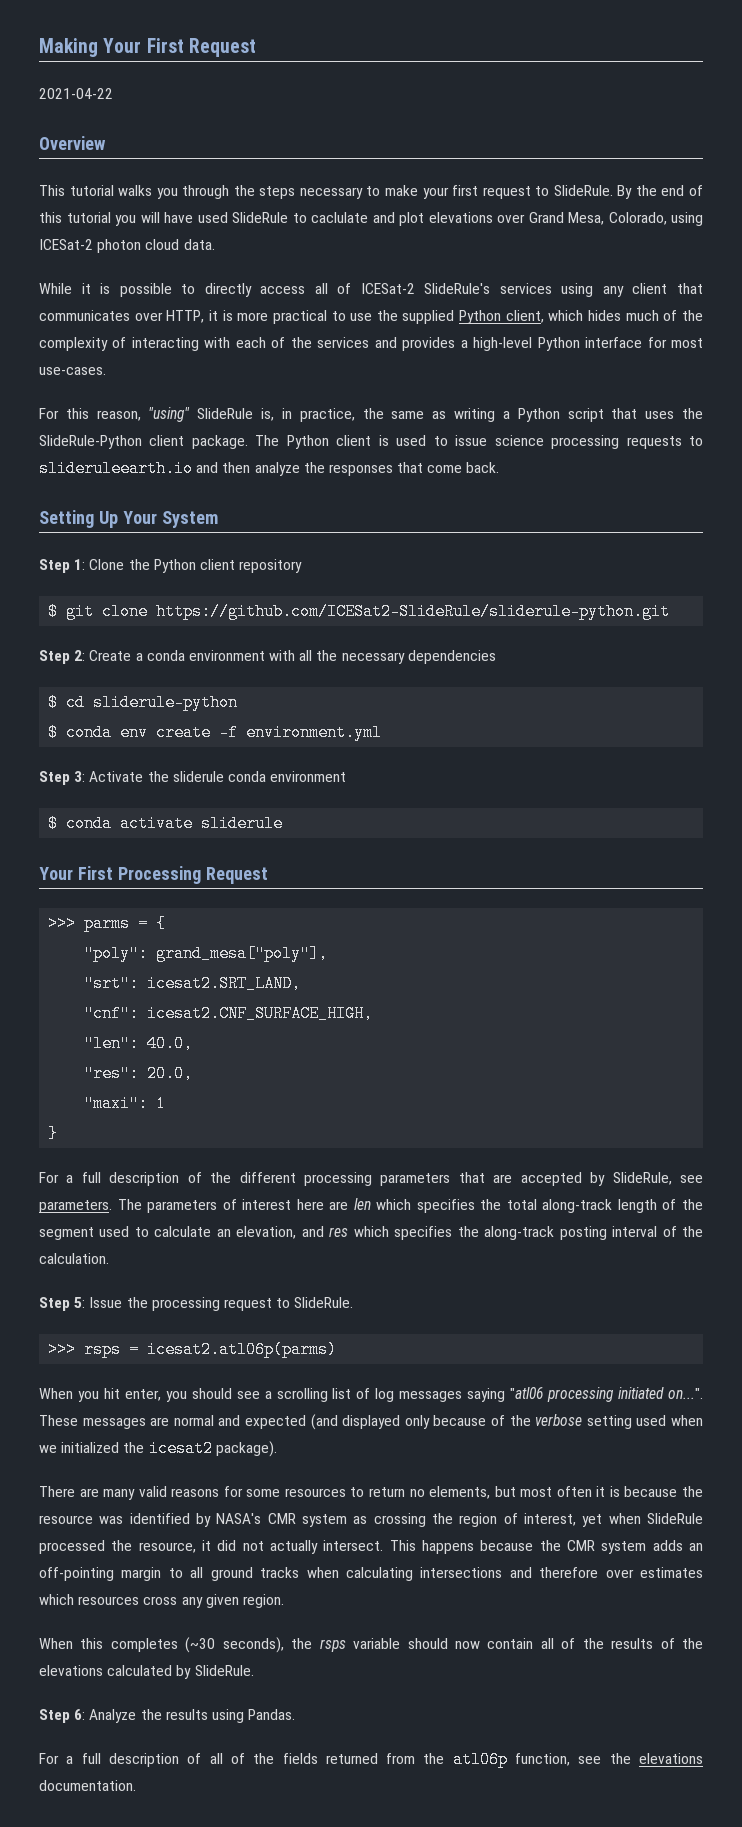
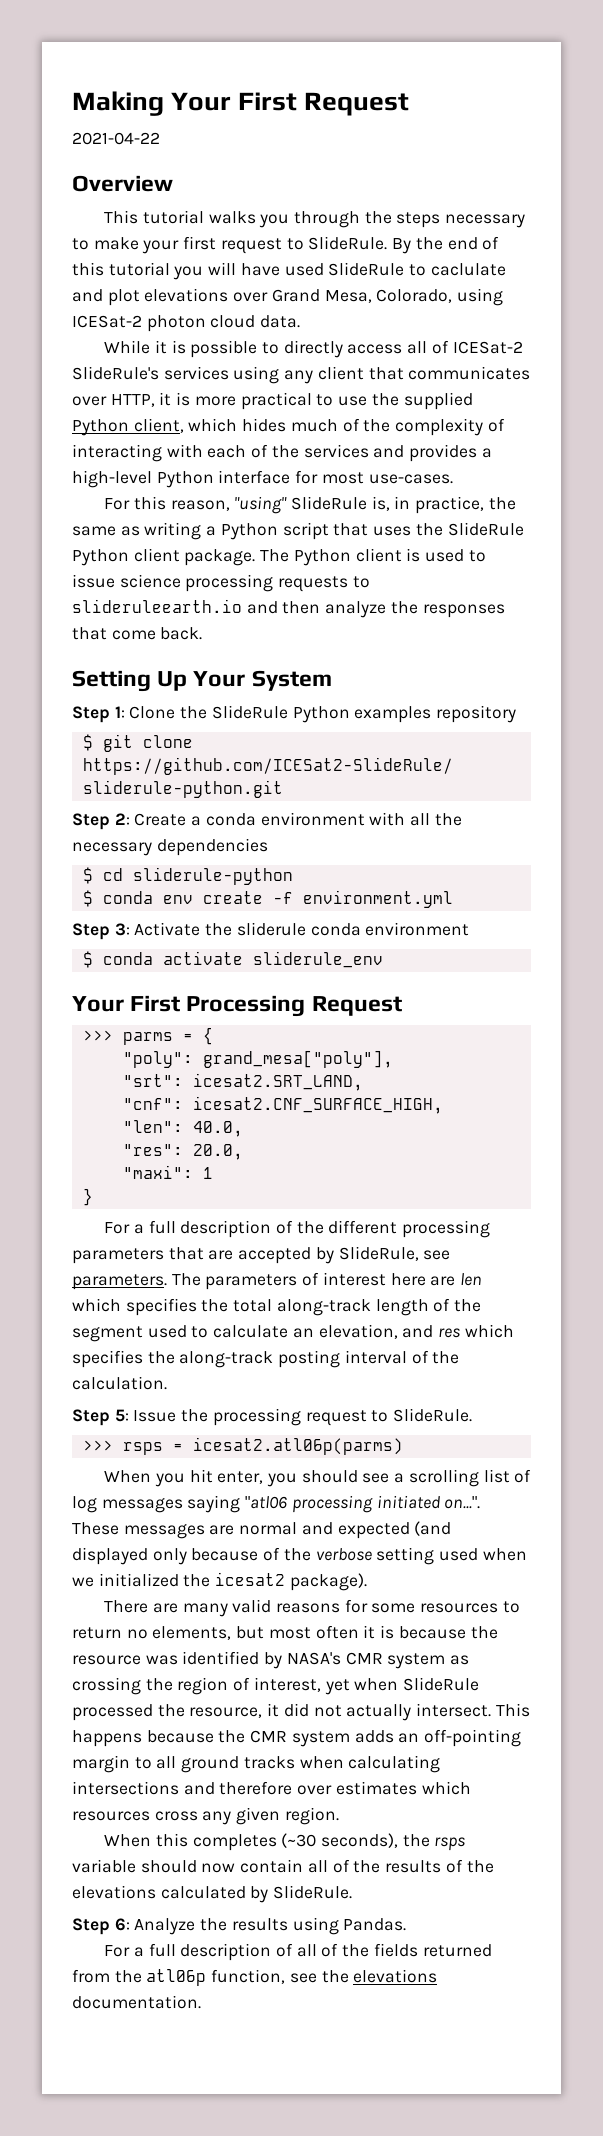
[39,435,142,449] SlideRule-Python -> [447,522,524,536] [72,549,129,566] SlideRule Python
[153,559,235,573] Python client -> [211,705,432,723] SlideRule Python examples
[201,815,284,832] sliderule -> [252,951,383,968] sliderule_env

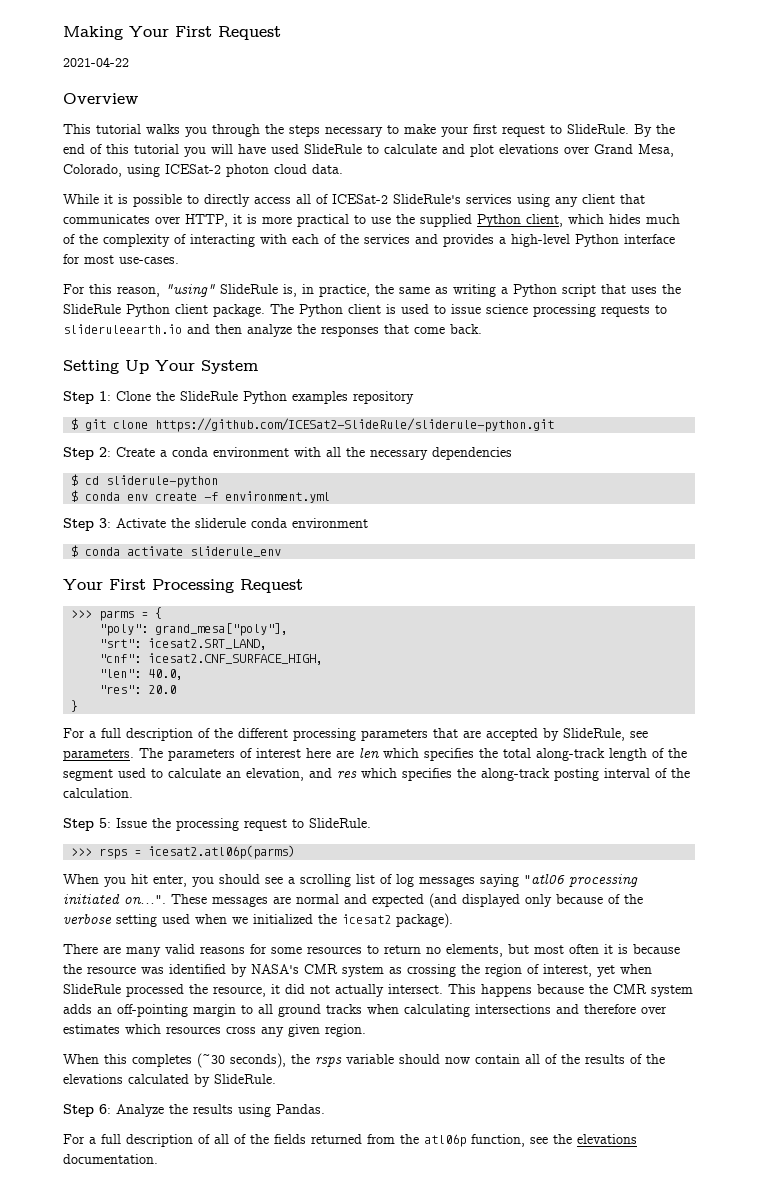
[430,263,506,276] caclulate -> [384,144,437,154] calculate
[192,1144,243,1160] [122,1165,213,1179] 20.0, // "maxi": 1 -> [148,685,177,694] 20.0

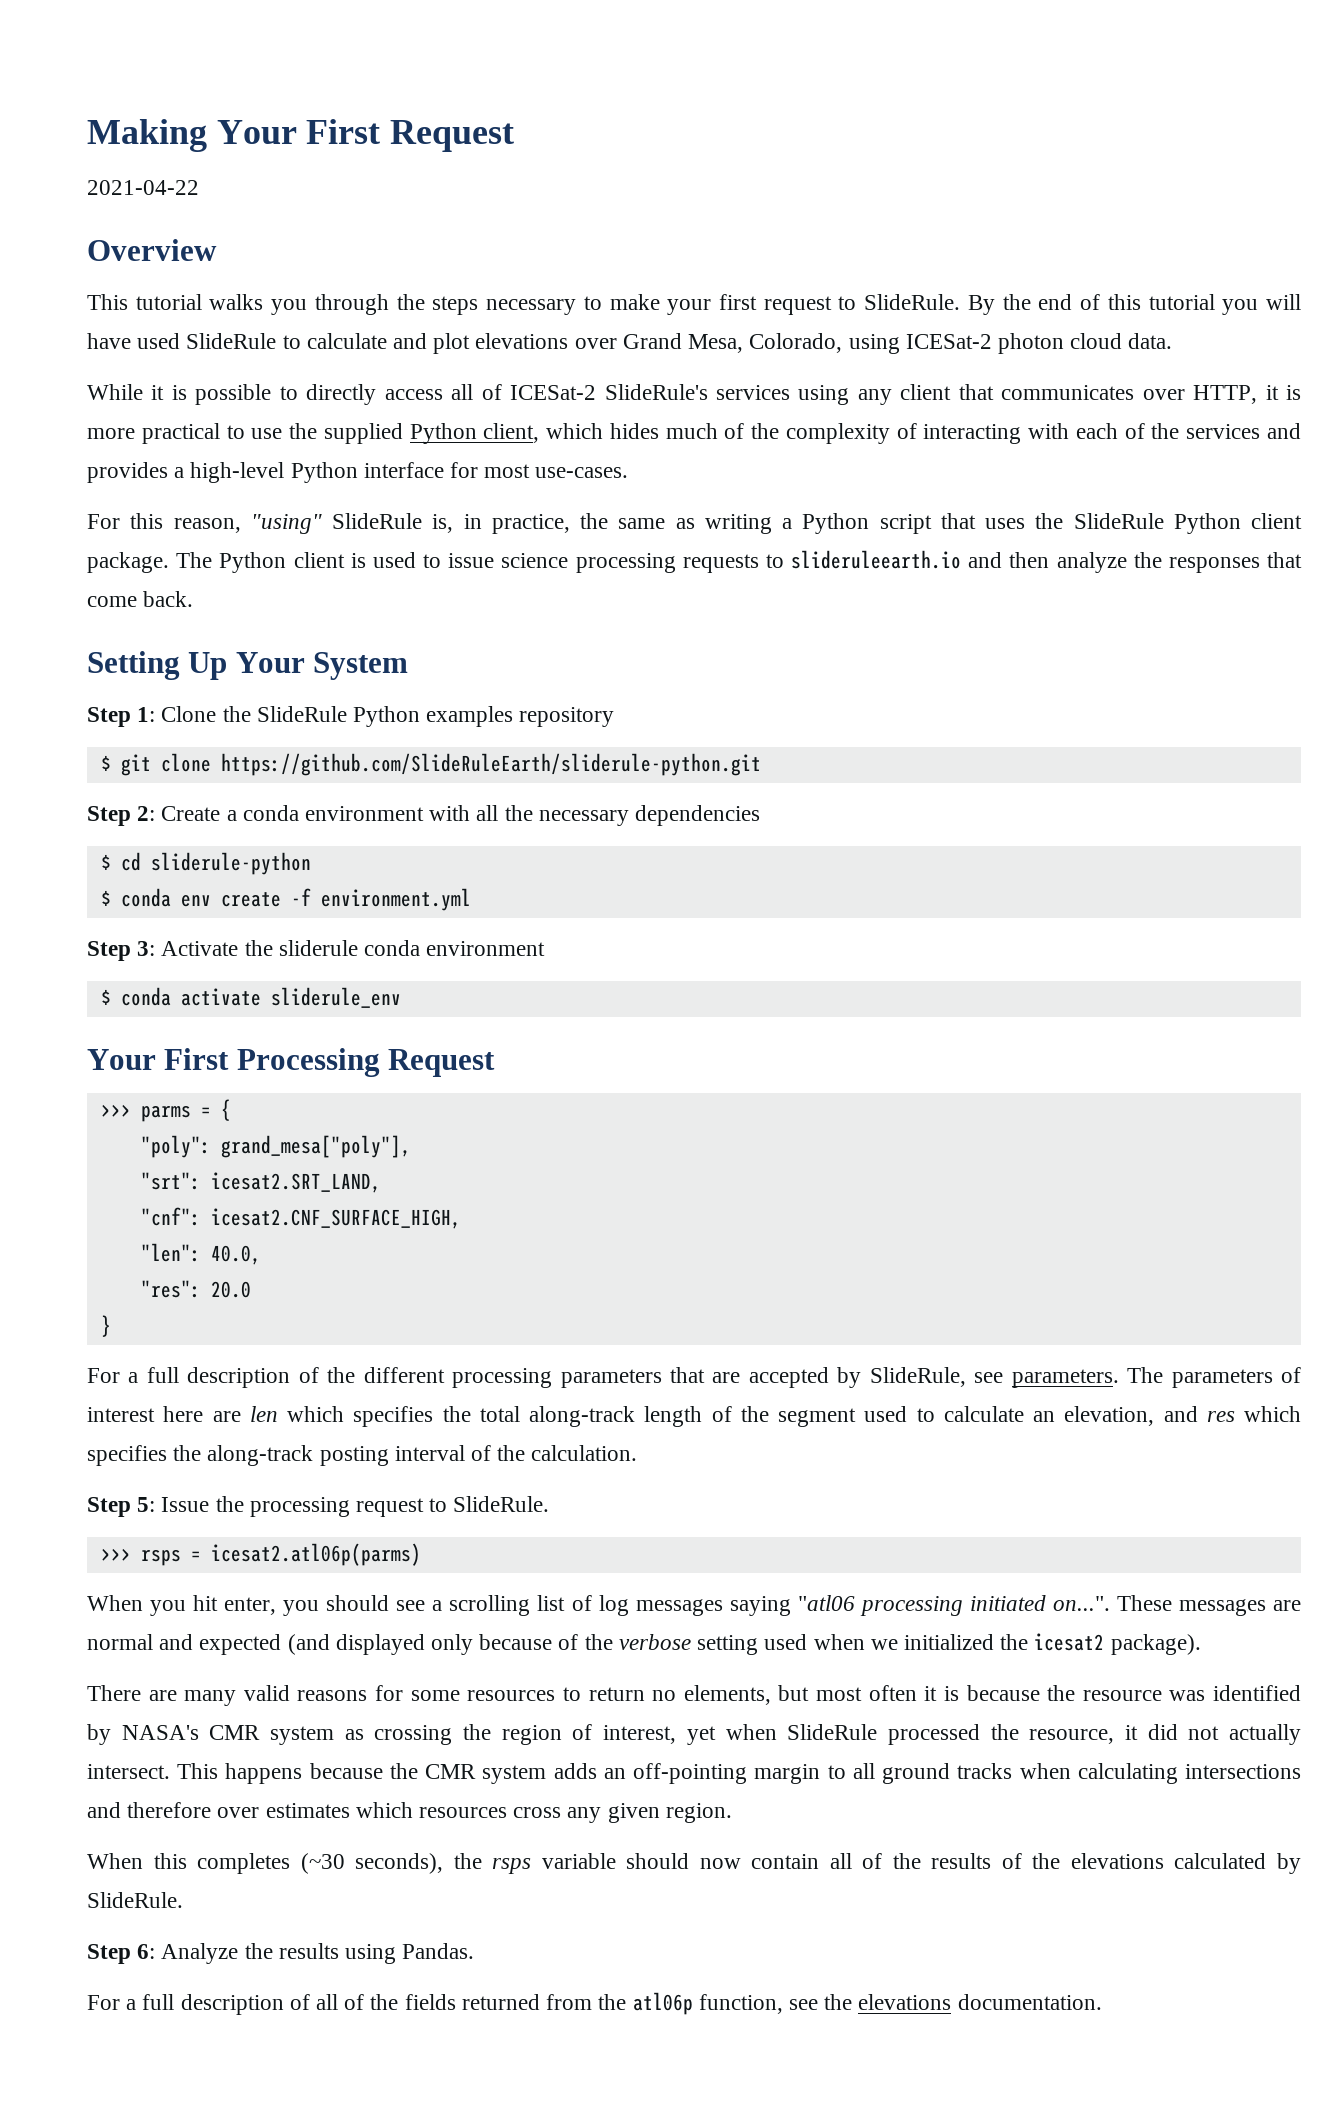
[155,418,555,432] https://github.com/ICESat2-SlideRule/sliderule-python.git -> [220,753,761,776] https://github.com/SlideRuleEarth/sliderule-python.git

